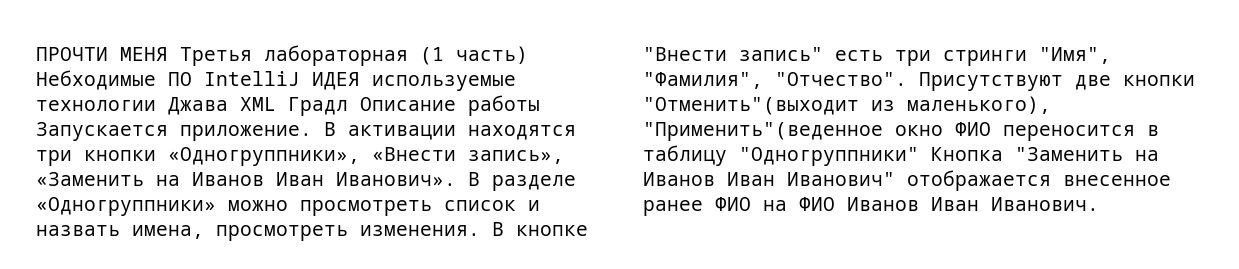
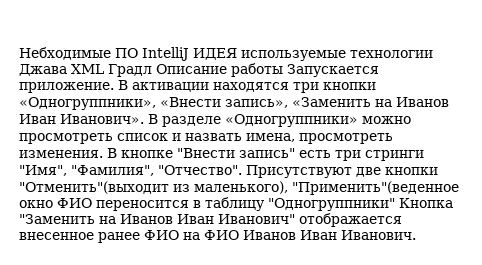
[36,45,528,66] ПРОЧТИ МЕНЯ Третья лабораторная (1 часть) -> (19, 53) none

